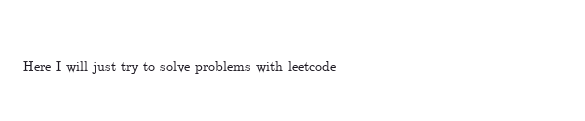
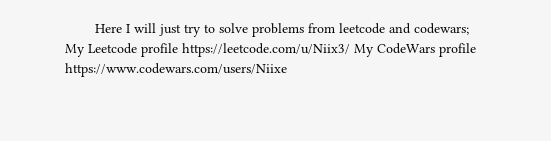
[256,61,336,73] with leetcode -> [308,23,470,35] [65,43,476,57] [65,63,287,77] from leetcode and codewars; My Leetcode profile https://leetcode.com/u/Niix3/ My CodeWars profile https://www.codewars.com/users/Niixe

